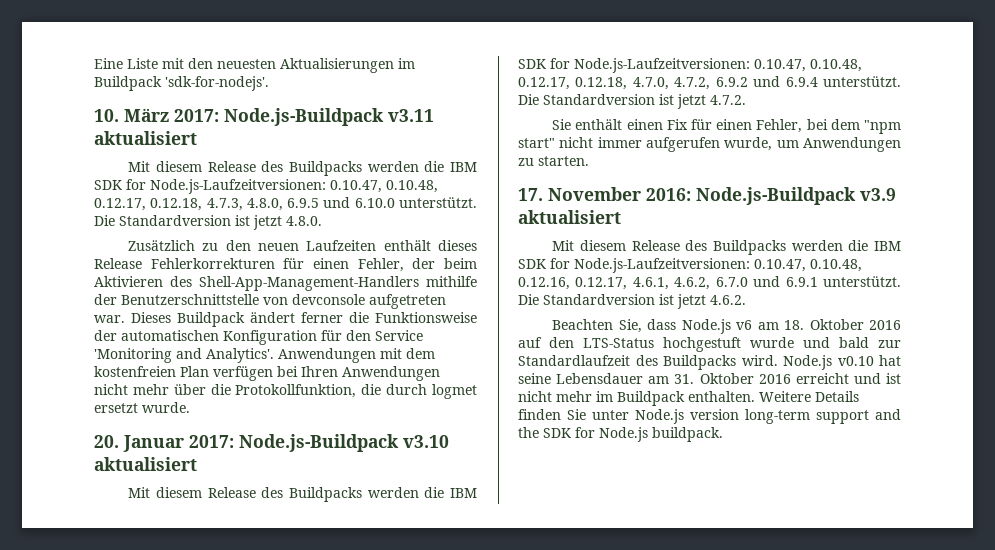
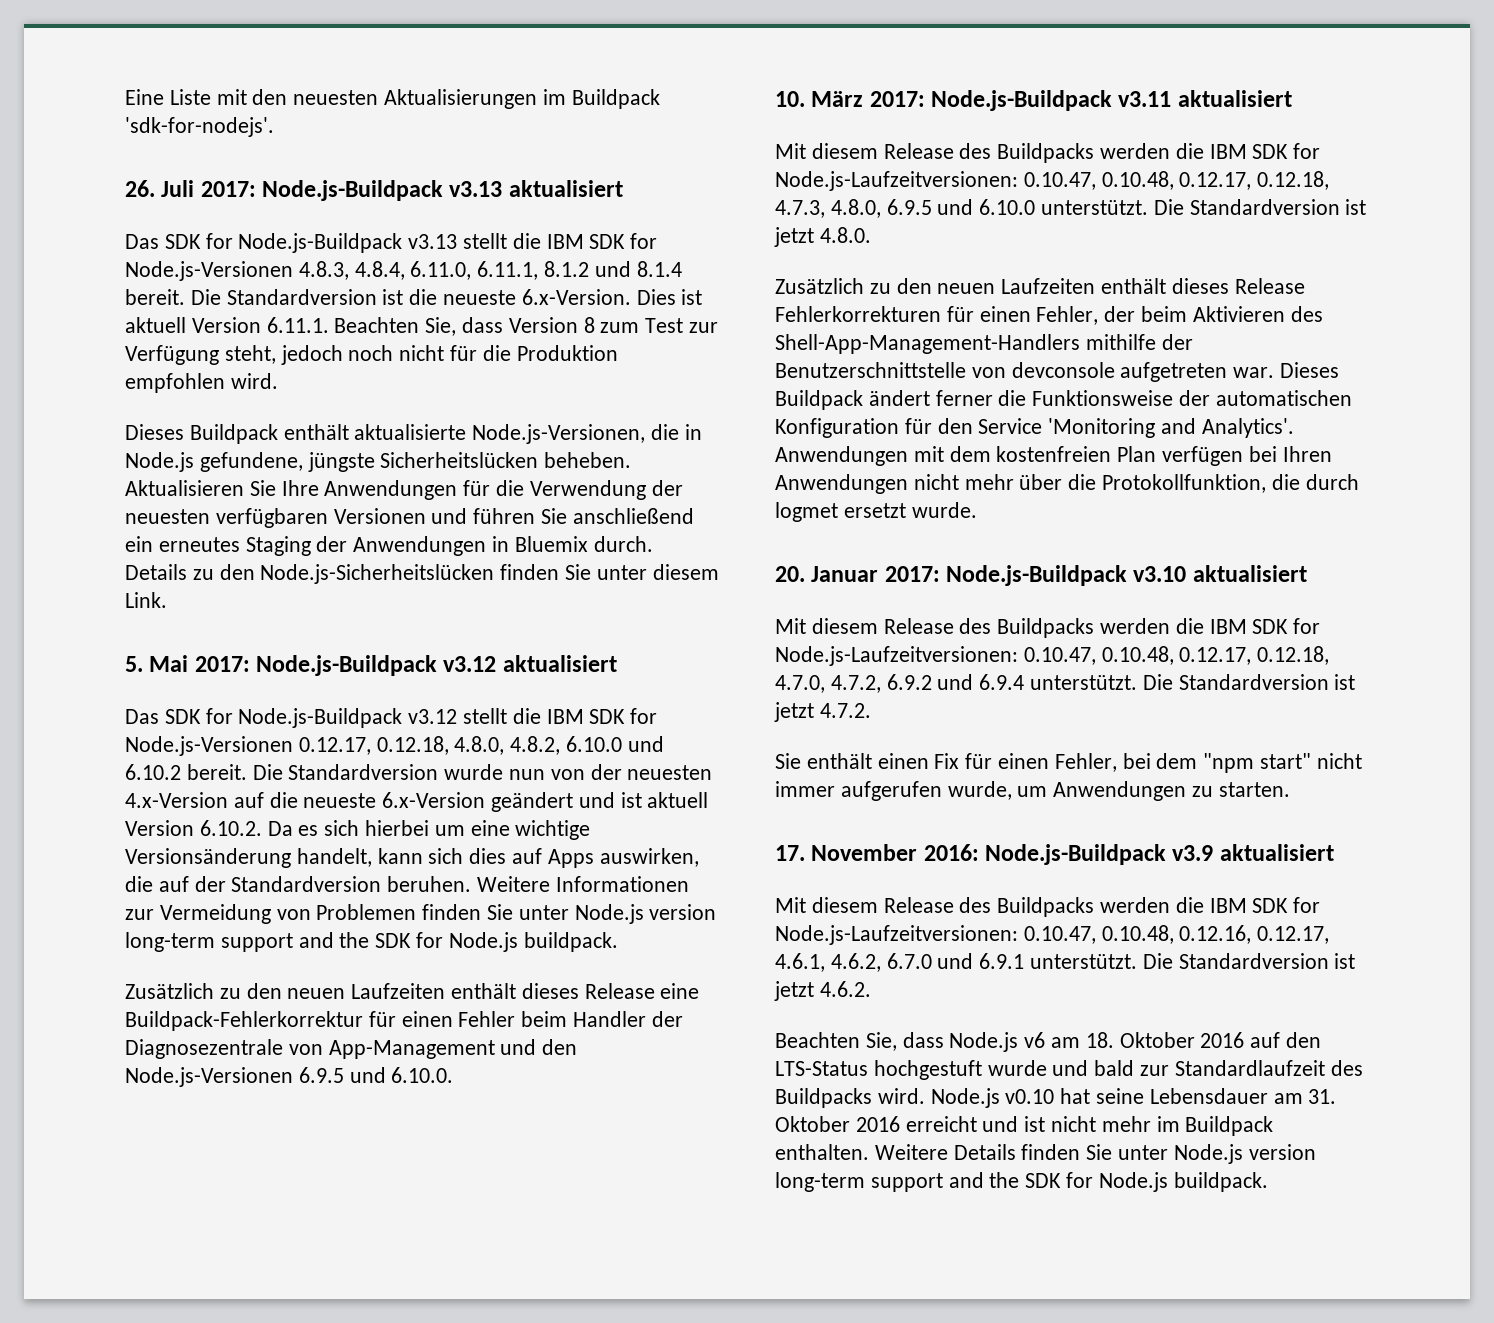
(269, 83) none -> [125,180,623,201] [125,233,658,253] [125,261,682,281] [125,289,703,305] [125,317,719,336] [125,345,618,365] [125,373,278,393] [125,424,702,444] [125,452,632,472] [125,480,683,500] [125,508,694,528] [125,536,653,556] [125,564,719,584] [125,592,167,608] [125,655,617,676] [125,708,658,728] [125,736,664,756] [125,764,713,780] [125,792,709,812] [125,820,591,840] [125,848,699,868] [125,876,689,892] [125,904,717,924] [125,932,618,952] [125,983,700,999] [125,1011,683,1031] [125,1039,578,1059] [125,1067,454,1087] // 26. Juli 2017: Node.js-Buildpack v3.13 aktualisiert // Das SDK for Node.js-Buildpack v3.13 stellt die IBM SDK for Node.js-Versionen 4.8.3, 4.8.4, 6.11.0, 6.11.1, 8.1.2 und 8.1.4 bereit. Die Standardversion ist die neueste 6.x-Version. Dies ist aktuell Version 6.11.1. Beachten Sie, dass Version 8 zum Test zur Verfügung steht, jedoch noch nicht für die Produktion empfohlen wird. // Dieses Buildpack enthält aktualisierte Node.js-Versionen, die in Node.js gefundene, jüngste Sicherheitslücken beheben. Aktualisieren Sie Ihre Anwendungen für die Verwendung der neuesten verfügbaren Versionen und führen Sie anschließend ein erneutes Staging der Anwendungen in Bluemix durch. Details zu den Node.js-Sicherheitslücken finden Sie unter diesem Link. // 5. Mai 2017: Node.js-Buildpack v3.12 aktualisiert // Das SDK for Node.js-Buildpack v3.12 stellt die IBM SDK for Node.js-Versionen 0.12.17, 0.12.18, 4.8.0, 4.8.2, 6.10.0 und 6.10.2 bereit. Die Standardversion wurde nun von der neuesten 4.x-Version auf die neueste 6.x-Version geändert und ist aktuell Version 6.10.2. Da es sich hierbei um eine wichtige Versionsänderung handelt, kann sich dies auf Apps auswirken, die auf der Standardversion beruhen. Weitere Informationen zur Vermeidung von Problemen finden Sie unter Node.js version long-term support and the SDK for Node.js buildpack. // Zusätzlich zu den neuen Laufzeiten enthält dieses Release eine Buildpack-Fehlerkorrektur für einen Fehler beim Handler der Diagnosezentrale von App-Management und den Node.js-Versionen 6.9.5 und 6.10.0.

